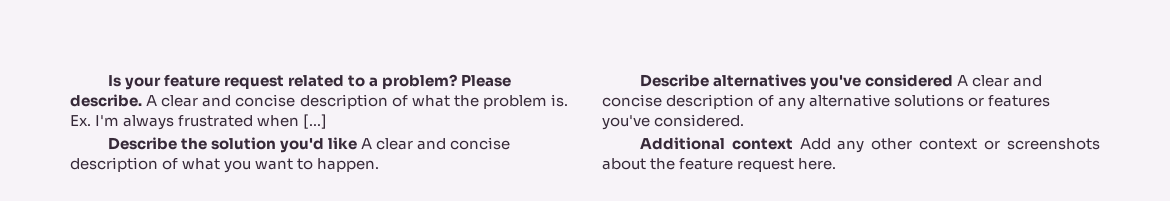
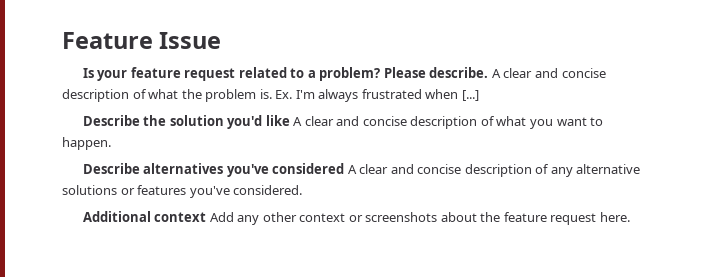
(107, 81) none -> [62,32,222,49] Feature Issue //

